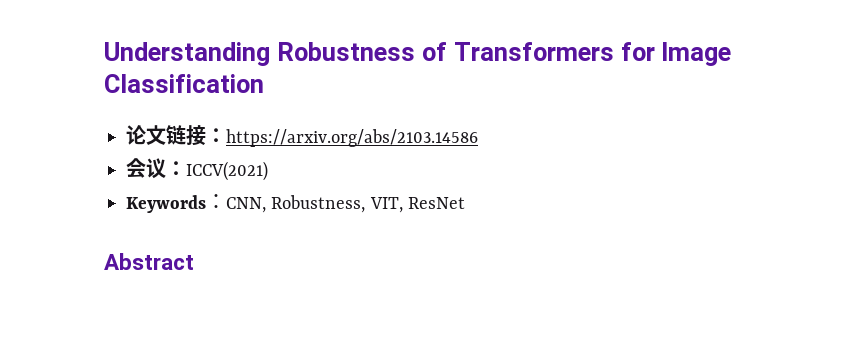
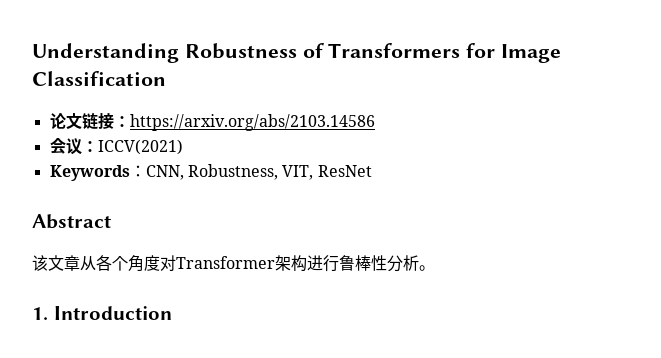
(194, 261) none -> [32,255,435,272] [32,306,172,320] // 该文章从各个角度对Transformer架构进行鲁棒性分析。 // 1. Introduction

